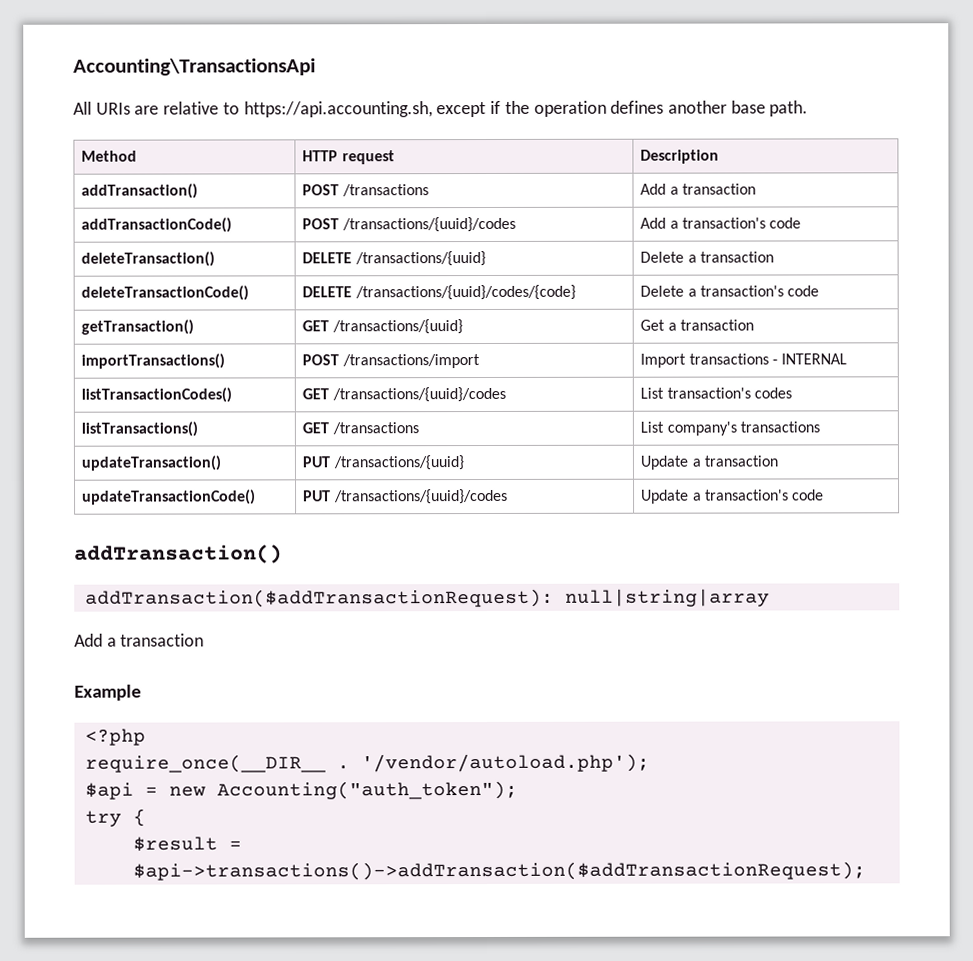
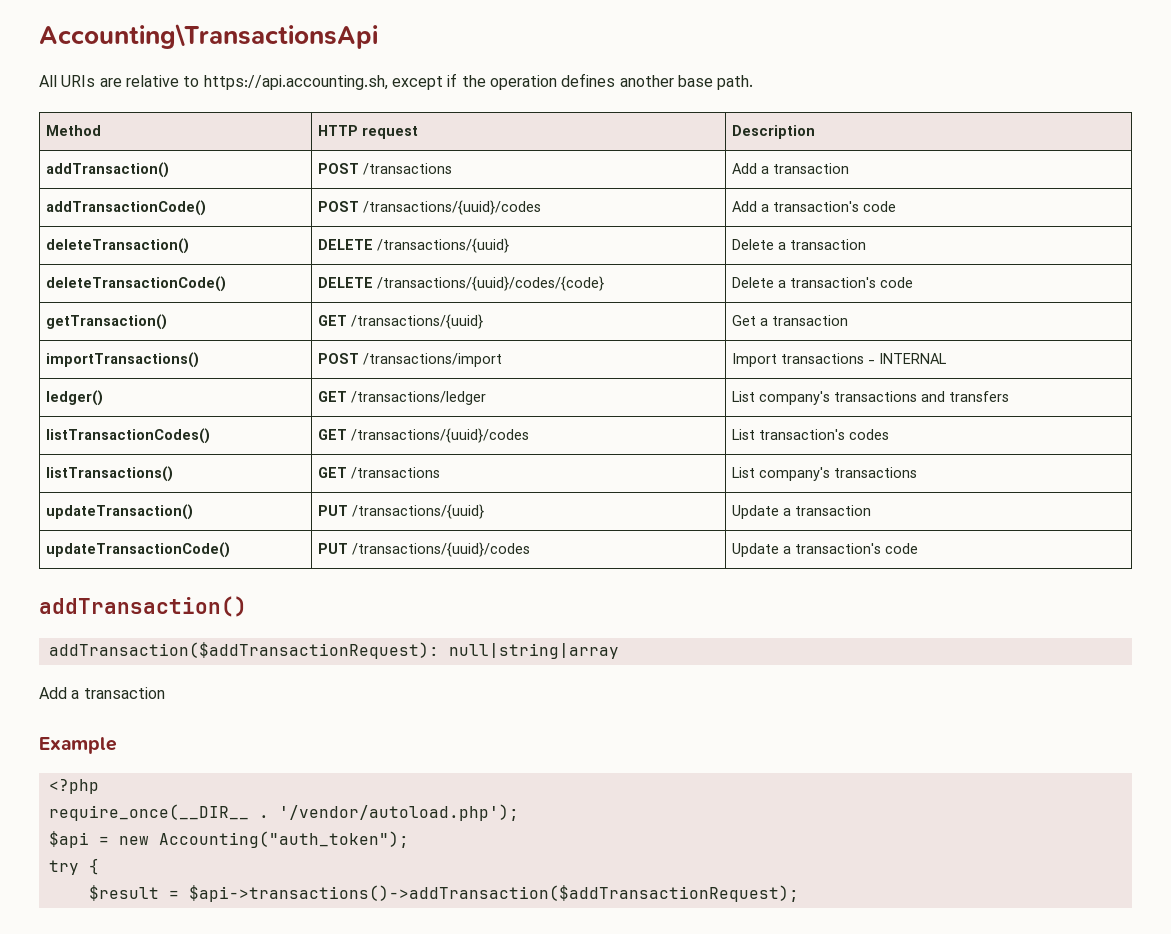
(848, 359) none -> [45,390,103,406] [317,391,486,405] [731,391,1009,405] // ledger() | GET /transactions/ledger | List company's transactions and transfers

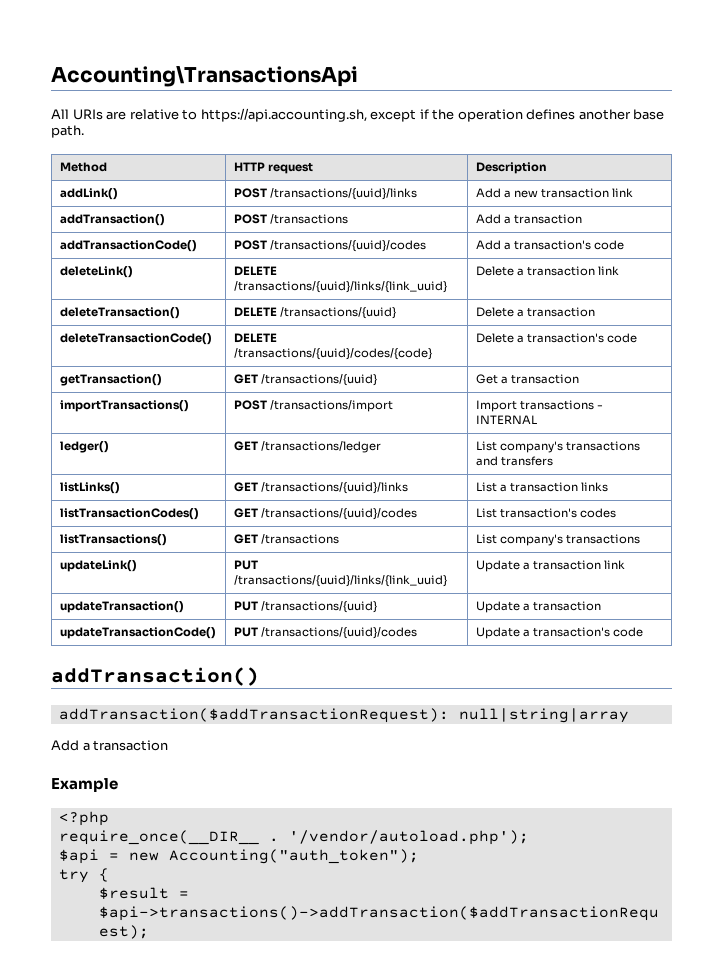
(815, 132) none -> [59,188,118,200] [233,188,418,200] [475,188,634,198] // addLink() | POST /transactions/{uuid}/links | Add a new transaction link
(896, 206) none -> [59,266,133,278] [233,266,277,276] [233,281,447,293] [475,266,620,276] // deleteLink() | DELETE /transactions/{uuid}/links/{link_uuid} | Delete a transaction link
(1009, 396) none -> [59,482,120,494] [233,482,409,494] [475,482,609,492] // listLinks() | GET /transactions/{uuid}/links | List a transaction links
(917, 472) none -> [59,560,137,572] [233,560,258,570] [233,575,447,587] [475,560,626,572] // updateLink() | PUT /transactions/{uuid}/links/{link_uuid} | Update a transaction link

